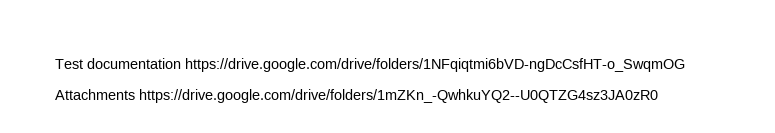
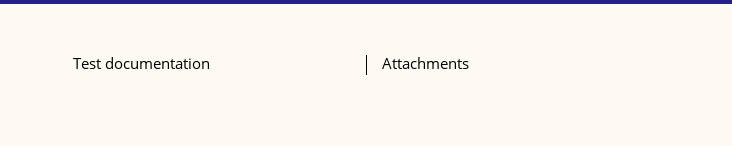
[185,58,685,72] https://drive.google.com/drive/folders/1NFqiqtmi6bVD-ngDcCsfHT-o_SwqmOG -> (211, 63) none
[139,89,658,103] https://drive.google.com/drive/folders/1mZKn_-QwhkuYQ2--U0QTZG4sz3JA0zR0 -> (469, 63) none

